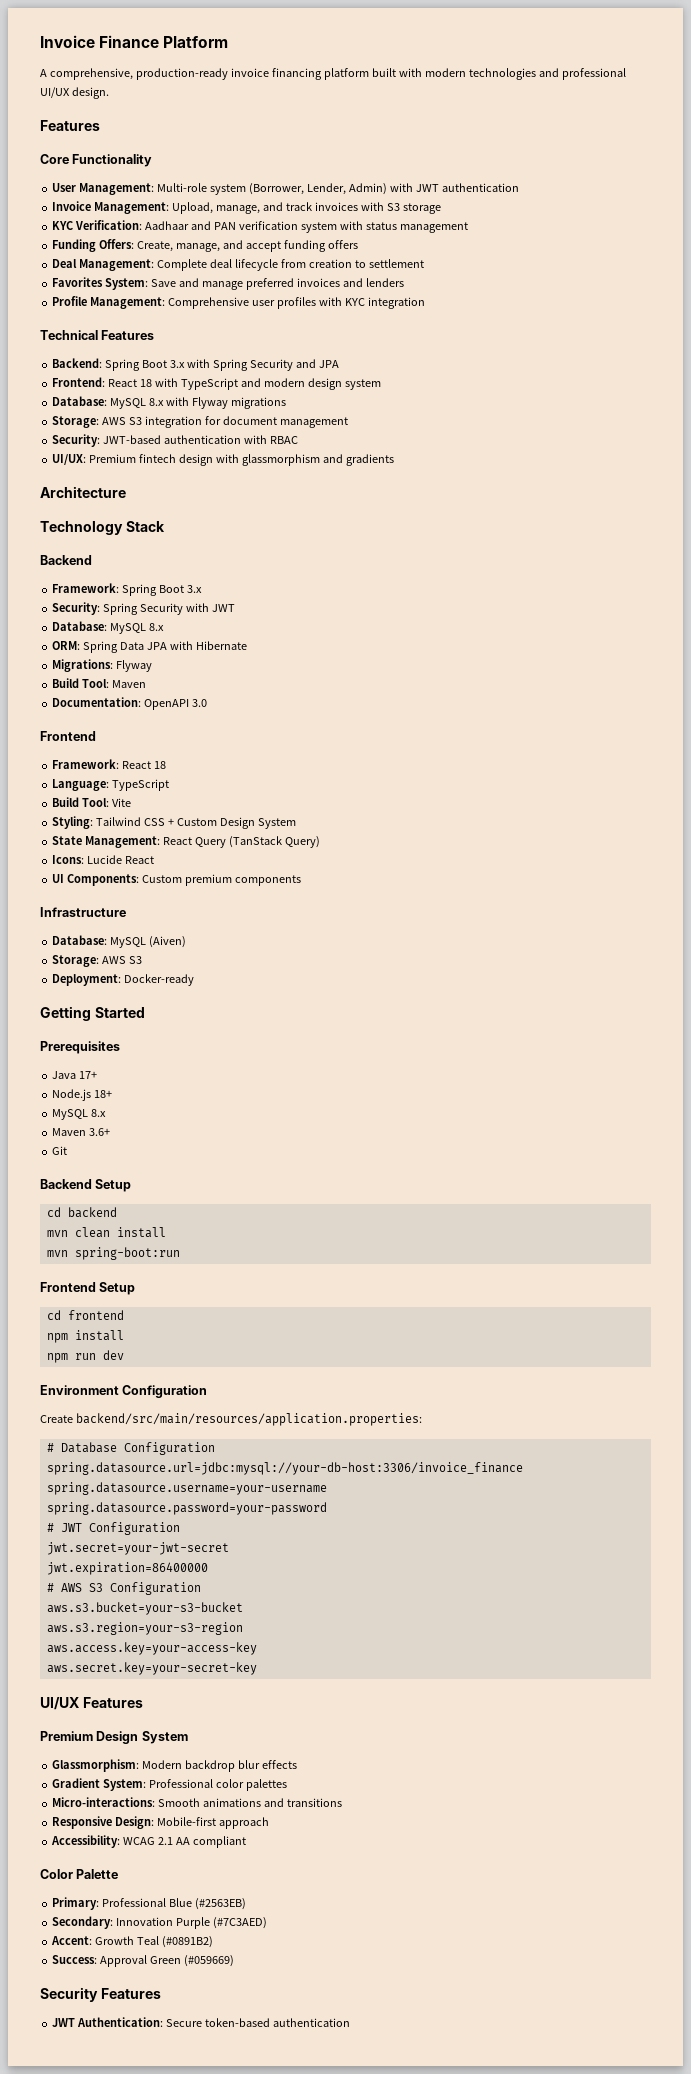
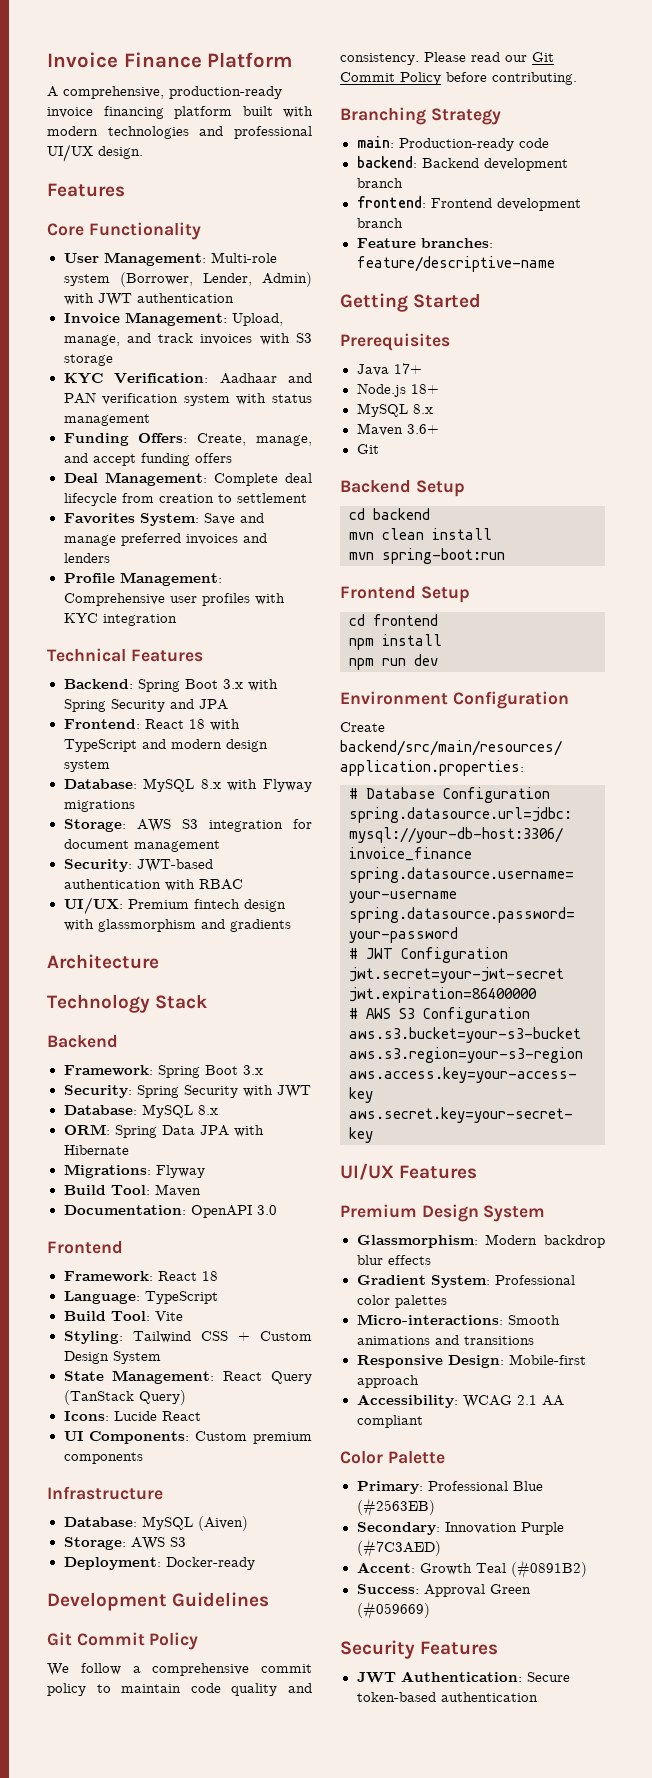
(195, 980) none -> [47,1592,270,1611] [47,1632,199,1650] [47,1663,312,1676] [47,1683,312,1696] [340,52,554,65] [340,72,577,85] [340,107,501,125] [356,136,549,151] [356,156,568,171] [356,178,403,188] [356,196,581,211] [356,218,403,228] [356,238,493,248] [356,256,555,272] // Development Guidelines // Git Commit Policy // We follow a comprehensive commit policy to maintain code quality and consistency. Please read our Git Commit Policy before contributing. // Branching Strategy // main: Production-ready code // backend: Backend development branch // frontend: Frontend development branch // Feature branches: feature/descriptive-name

